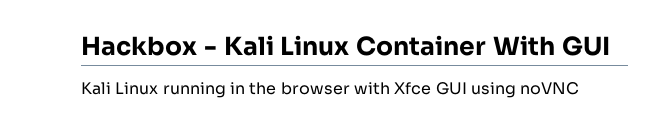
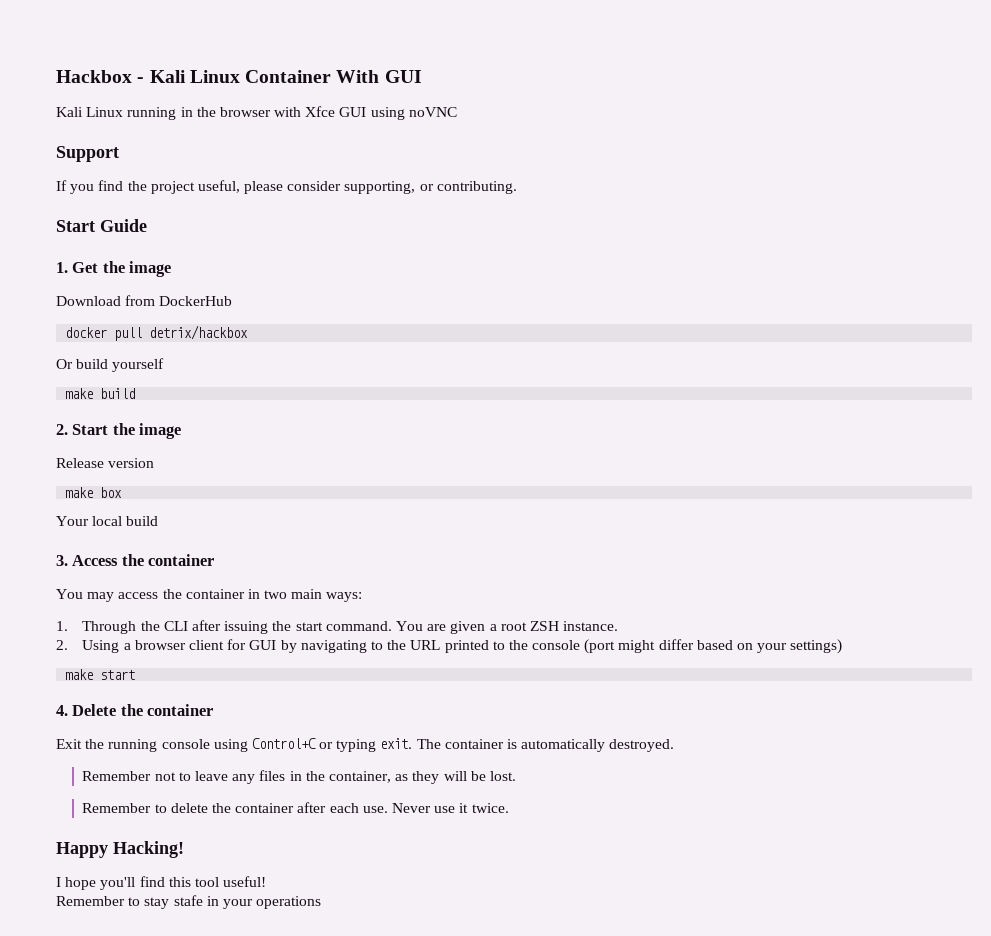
(580, 88) none -> [56,146,119,162] [56,180,517,194] [56,219,147,232] [56,261,172,277] [56,295,233,306] [65,325,249,341] [56,358,165,372] [65,388,136,399] [56,423,182,439] [56,458,155,468] [65,487,123,498] [56,516,159,526] [56,554,215,566] [56,589,363,602] [56,620,619,634] [56,639,843,654] [65,669,136,680] [56,704,214,716] [56,738,675,752] [82,770,516,784] [82,802,509,813] [56,841,184,858] [56,876,267,890] [56,895,322,909] // Support // If you find the project useful, please consider supporting, or contributing. // Start Guide // 1. Get the image // Download from DockerHub // docker pull detrix/hackbox // Or build yourself // make build // 2. Start the image // Release version // make box // Your local build // 3. Access the container // You may access the container in two main ways: // 1. Through the CLI after issuing the start command. You are given a root ZSH instance. // 2. Using a browser client for GUI by navigating to the URL printed to the console (port might differ based on your settings) // make start // 4. Delete the container // Exit the running console using Control+C or typing exit. The container is automatically destroyed. // Remember not to leave any files in the container, as they will be lost. // Remember to delete the container after each use. Never use it twice. // Happy Hacking! // I hope you'll find this tool useful! // Remember to stay stafe in your operations

